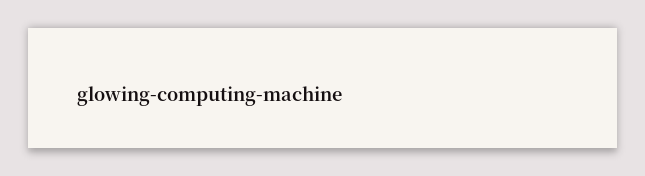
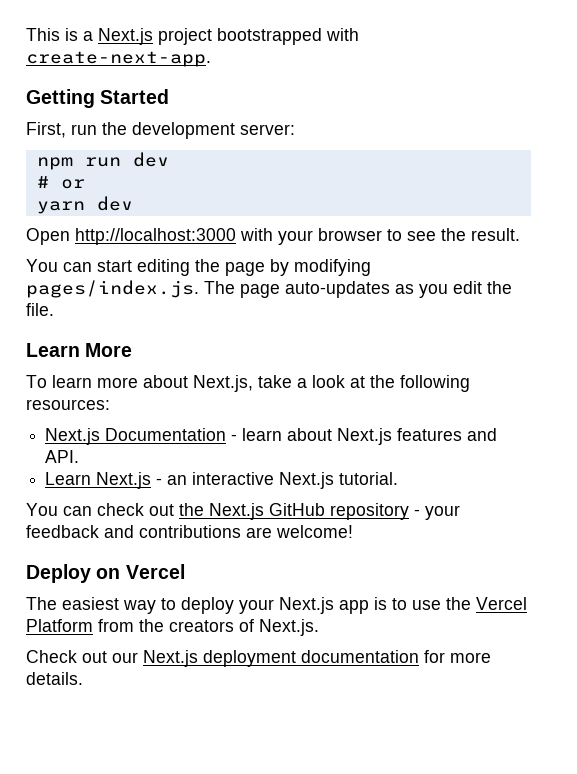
[77,86,342,106] glowing-computing-machine -> [26,28,359,45] [26,51,211,67] [26,89,170,108] [26,122,295,139] [36,152,169,170] [36,176,85,189] [36,196,133,214] [26,228,520,245] [26,259,371,276] [26,280,512,298] [26,303,54,316] [26,343,133,357] [26,375,470,392] [26,399,110,410] [45,428,498,445] [45,450,80,463] [45,472,399,489] [26,503,460,520] [26,525,353,538] [26,564,185,583] [26,597,527,614] [26,619,319,636] [26,650,491,667] [26,672,83,685] This is a Next.js project bootstrapped with create-next-app. // Getting Started // First, run the development server: // npm run dev // # or // yarn dev // Open http://localhost:3000 with your browser to see the result. // You can start editing the page by modifying pages/index.js. The page auto-updates as you edit the file. // Learn More // To learn more about Next.js, take a look at the following resources: // Next.js Documentation - learn about Next.js features and API. // Learn Next.js - an interactive Next.js tutorial. // You can check out the Next.js GitHub repository - your feedback and contributions are welcome! // Deploy on Vercel // The easiest way to deploy your Next.js app is to use the Vercel Platform from the creators of Next.js. // Check out our Next.js deployment documentation for more details.

